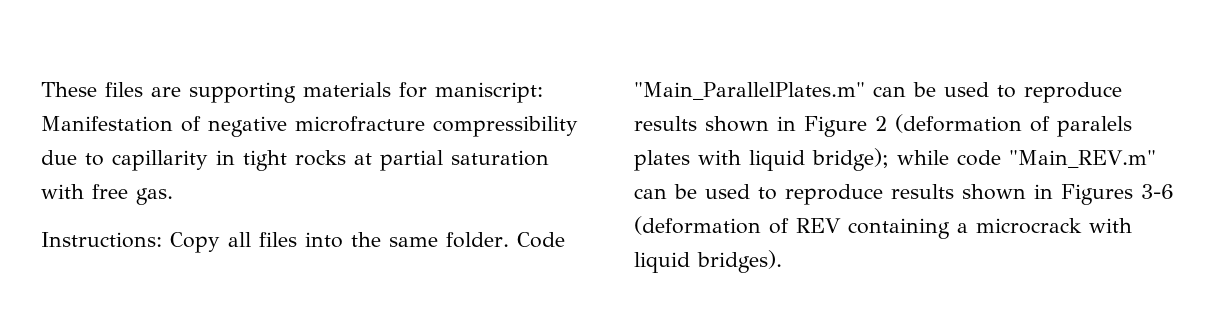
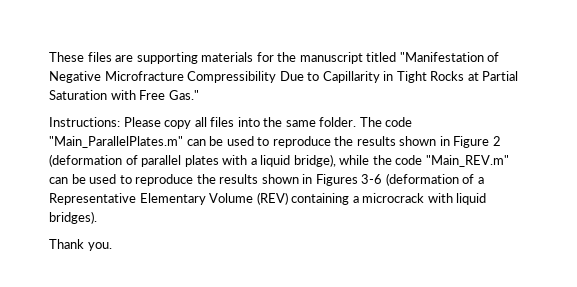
[435,82,543,103] [41,116,578,137] [41,150,549,171] [41,184,173,205] maniscript: Manifestation of negative microfracture compressibility due to capillarity in tight rocks at partial saturation with free gas. -> [277,52,500,64] [49,71,519,83] [49,90,199,100] the manuscript titled "Manifestation of Negative Microfracture Compressibility Due to Capillarity in Tight Rocks at Partial Saturation with Free Gas."
[170,232,220,253] Copy -> [123,117,192,129] Please copy
[516,232,565,248] Code -> [359,117,413,127] The code
(1122, 92) none -> [334,136,354,146] the
[1057,116,1132,137] paralels -> [141,155,182,167] parallel
[749,148,949,171] liquid bridge); while -> [250,154,392,167] a liquid bridge), while the
(883, 194) none -> [196,174,216,184] the
[796,218,841,233] REV -> [477,177,484,184] [49,192,288,205] a Representative Elementary Volume (REV)
(782, 261) none -> [49,239,112,251] // Thank you.

